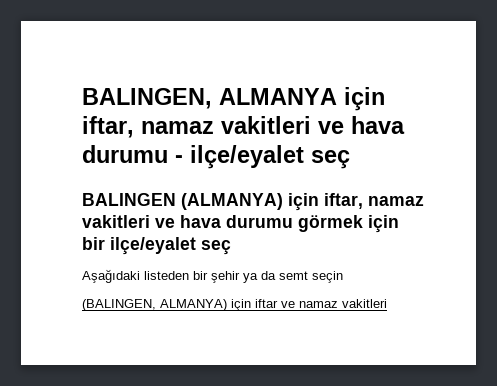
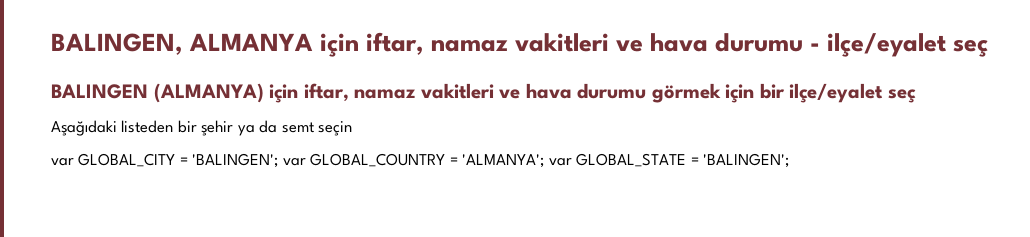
[82,299,387,311] (BALINGEN, ALMANYA) için iftar ve namaz vakitleri -> [51,153,790,168] var GLOBAL_CITY = 'BALINGEN'; var GLOBAL_COUNTRY = 'ALMANYA'; var GLOBAL_STATE = 'BALINGEN';

